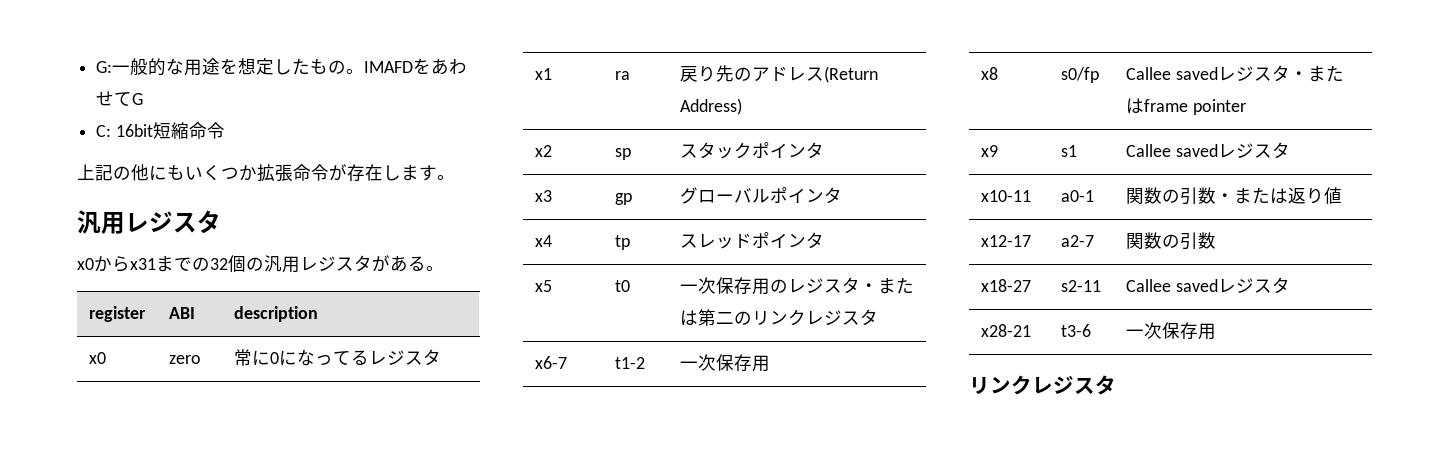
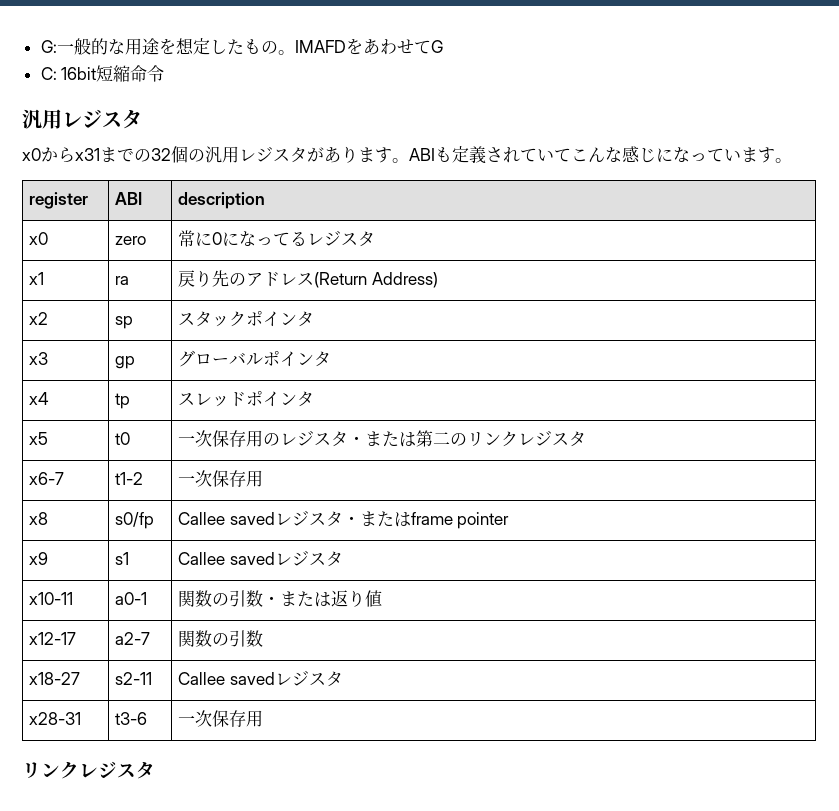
[77,164,455,182] // 上記の他にもいくつか拡張命令が存在します。 -> (165, 73) none
[408,256,426,271] る -> [341,146,775,164] ります。ABIも定義されていてこんな感じになっています
[980,324,1031,337] x28-21 -> [29,712,82,725] x28-31

